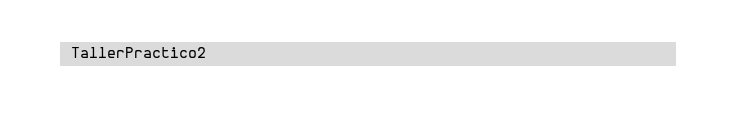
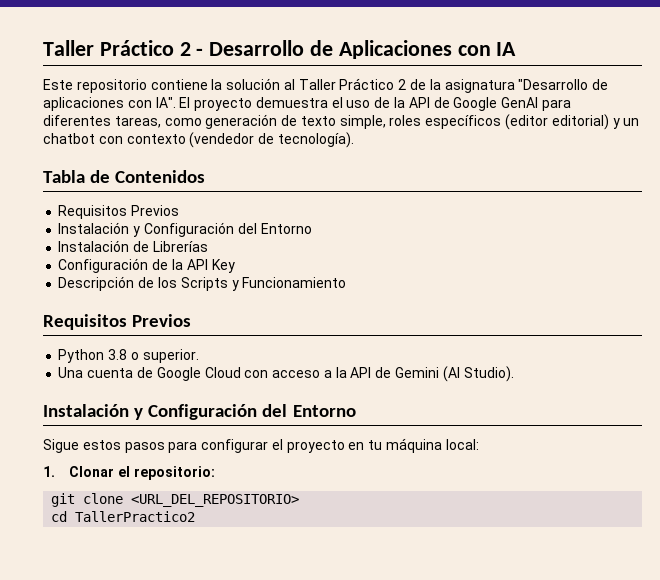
(70, 52) none -> [43,40,517,59] [43,78,609,93] [43,97,571,111] [43,114,640,130] [43,132,354,148] [43,170,206,183] [58,205,180,219] [58,222,312,237] [58,240,208,252] [58,258,235,273] [58,276,347,291] [43,314,192,330] [58,349,199,363] [58,366,514,382] [43,404,356,420] [43,438,479,453] [43,466,215,480] [51,493,300,507] [51,511,68,522] Taller Práctico 2 - Desarrollo de Aplicaciones con IA // Este repositorio contiene la solución al Taller Práctico 2 de la asignatura "Desarrollo de aplicaciones con IA". El proyecto demuestra el uso de la API de Google GenAI para diferentes tareas, como generación de texto simple, roles específicos (editor editorial) y un chatbot con contexto (vendedor de tecnología). // Tabla de Contenidos // Requisitos Previos // Instalación y Configuración del Entorno // Instalación de Librerías // Configuración de la API Key // Descripción de los Scripts y Funcionamiento // Requisitos Previos // Python 3.8 o superior. // Una cuenta de Google Cloud con acceso a la API de Gemini (AI Studio). // Instalación y Configuración del Entorno // Sigue estos pasos para configurar el proyecto en tu máquina local: // 1. Clonar el repositorio: // git clone <URL_DEL_REPOSITORIO> // cd

